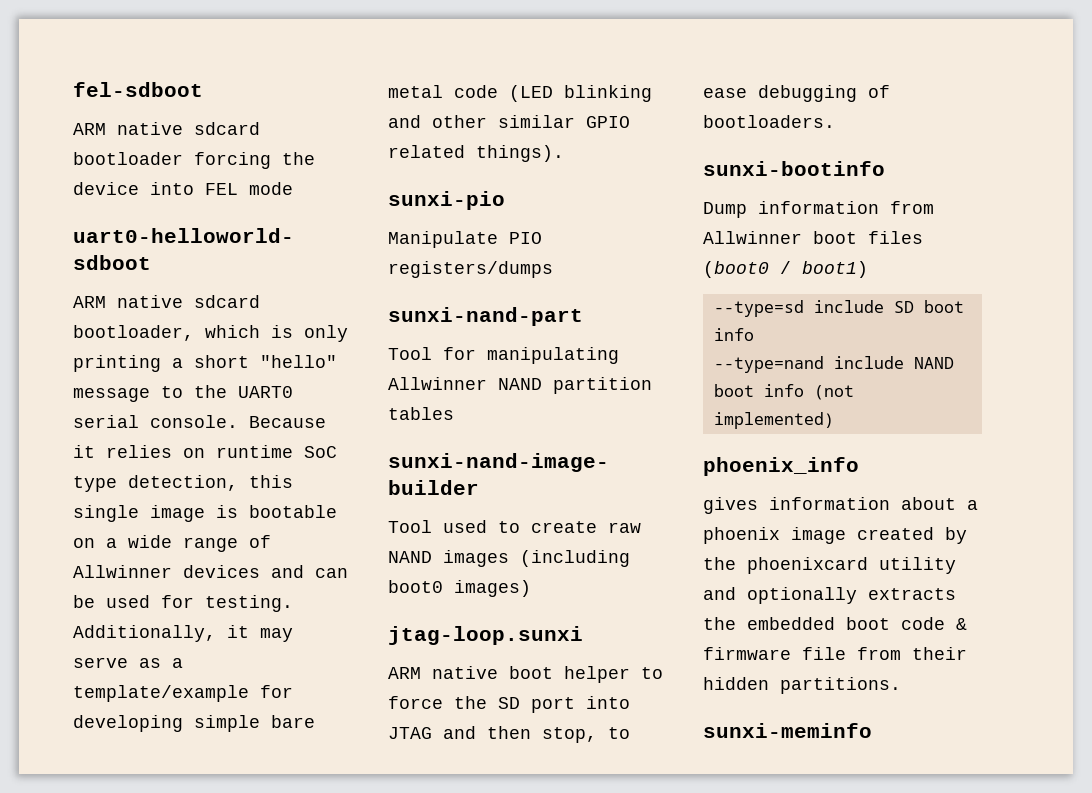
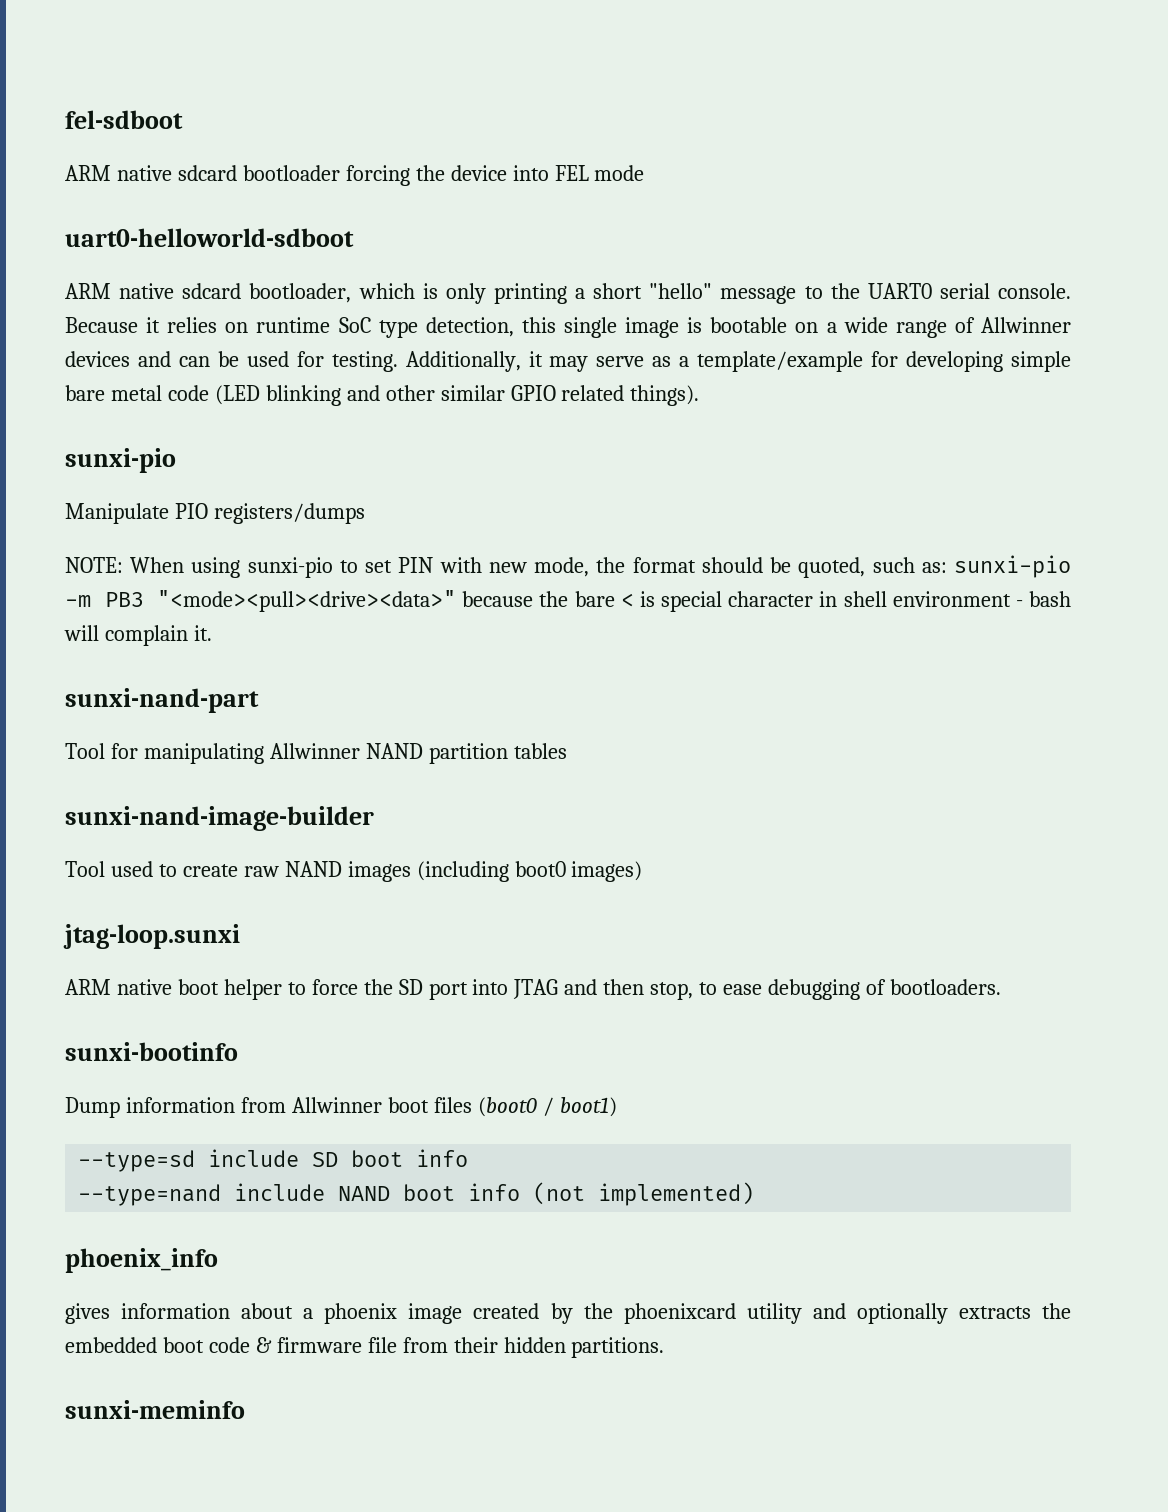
(553, 269) none -> [65,555,1072,578] [65,590,1072,612] [64,625,212,646] // NOTE: When using sunxi-pio to set PIN with new mode, the format should be quoted, such as: sunxi-pio -m PB3 "<mode><pull><drive><data>" because the bare < is special character in shell environment - bash will complain it.

